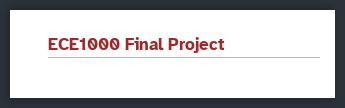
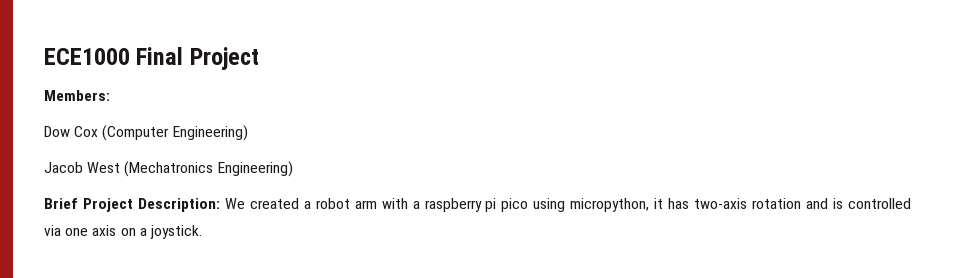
(225, 45) none -> [44,90,110,101] [44,125,248,141] [44,161,293,177] [44,198,912,212] [44,225,202,239] // Members: // Dow Cox (Computer Engineering) // Jacob West (Mechatronics Engineering) // Brief Project Description: We created a robot arm with a raspberry pi pico using micropython, it has two-axis rotation and is controlled via one axis on a joystick.

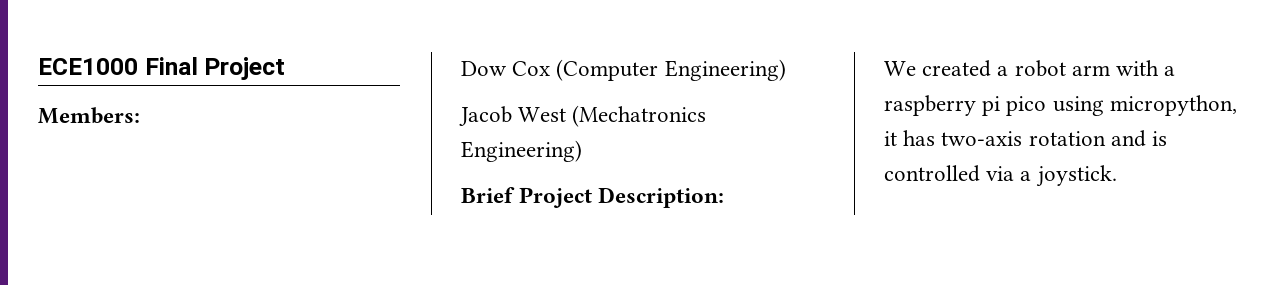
(220, 205) none -> (725, 197) //
[65,225,136,236] one axis on -> (1015, 173) none

